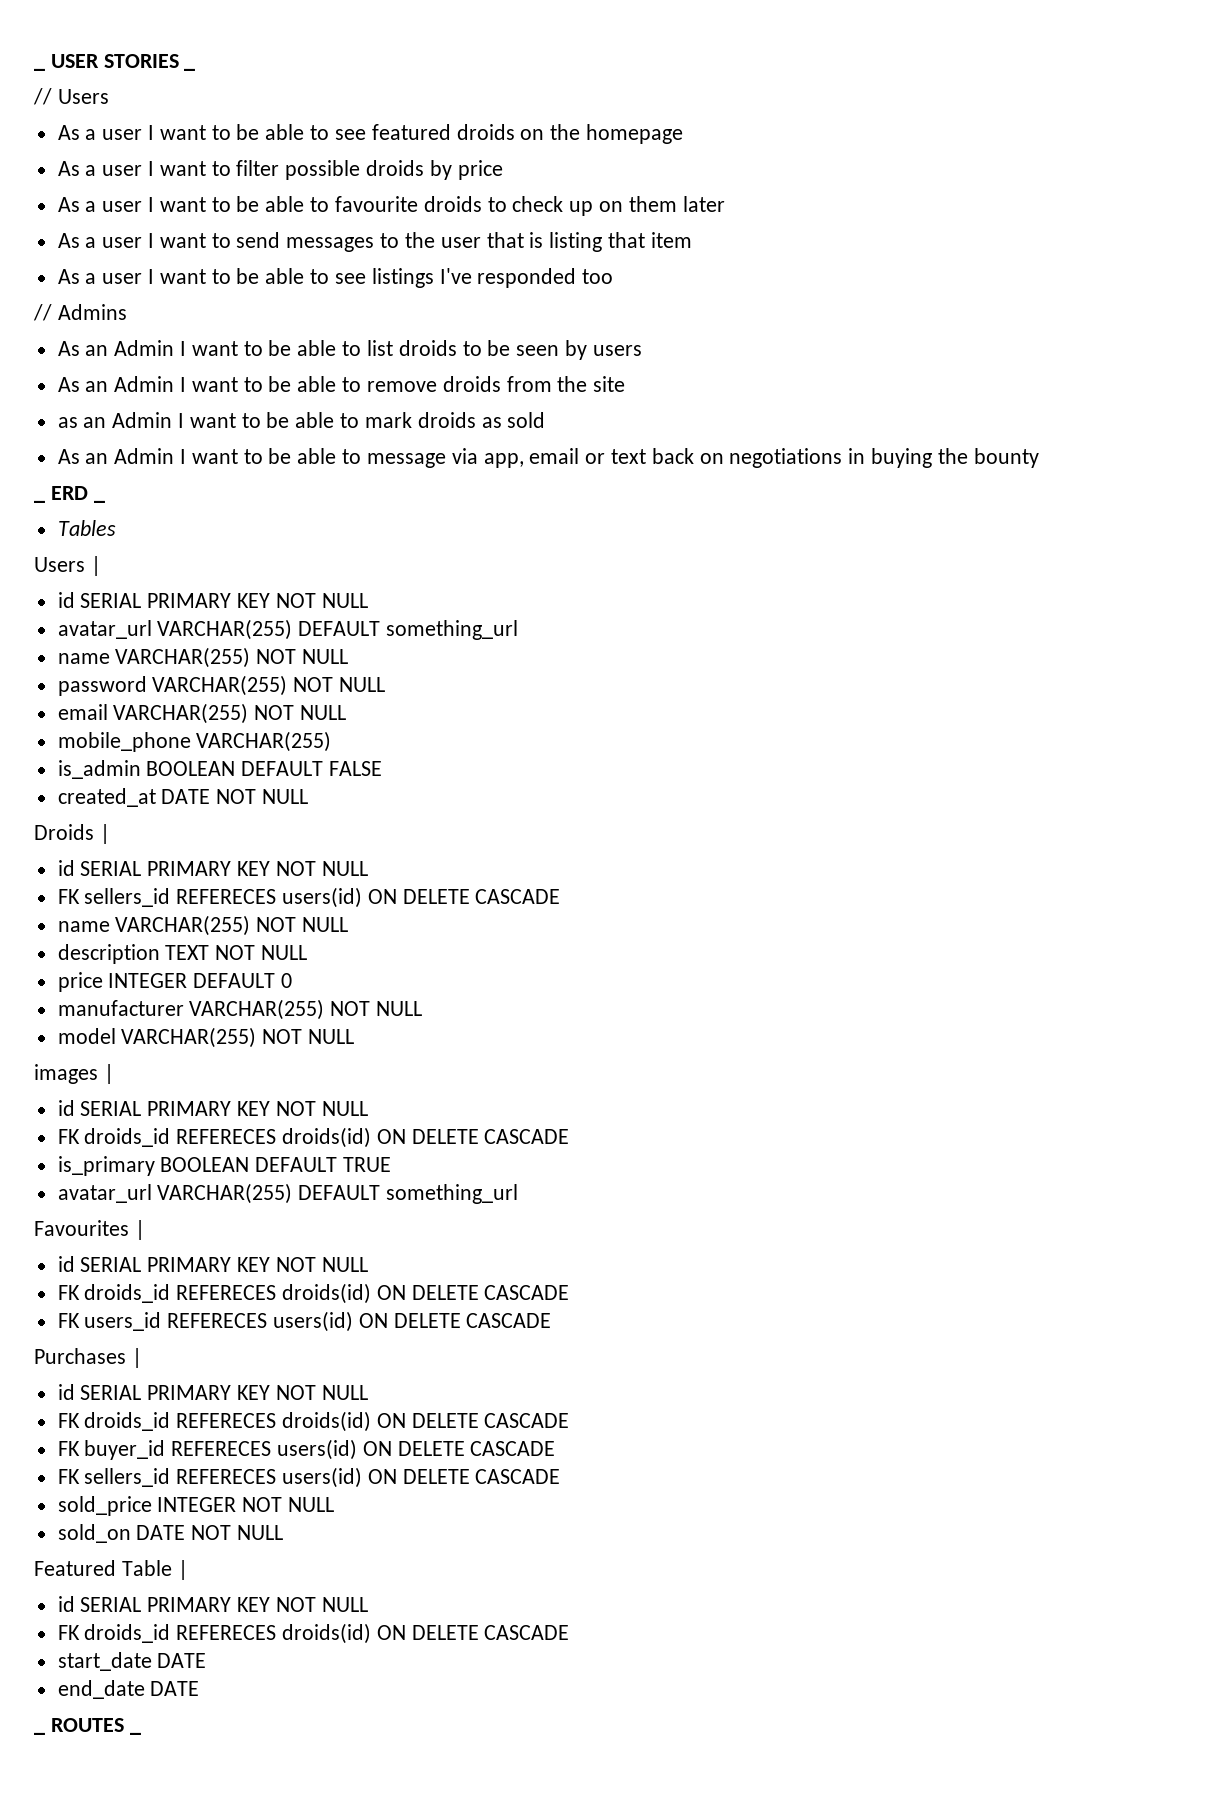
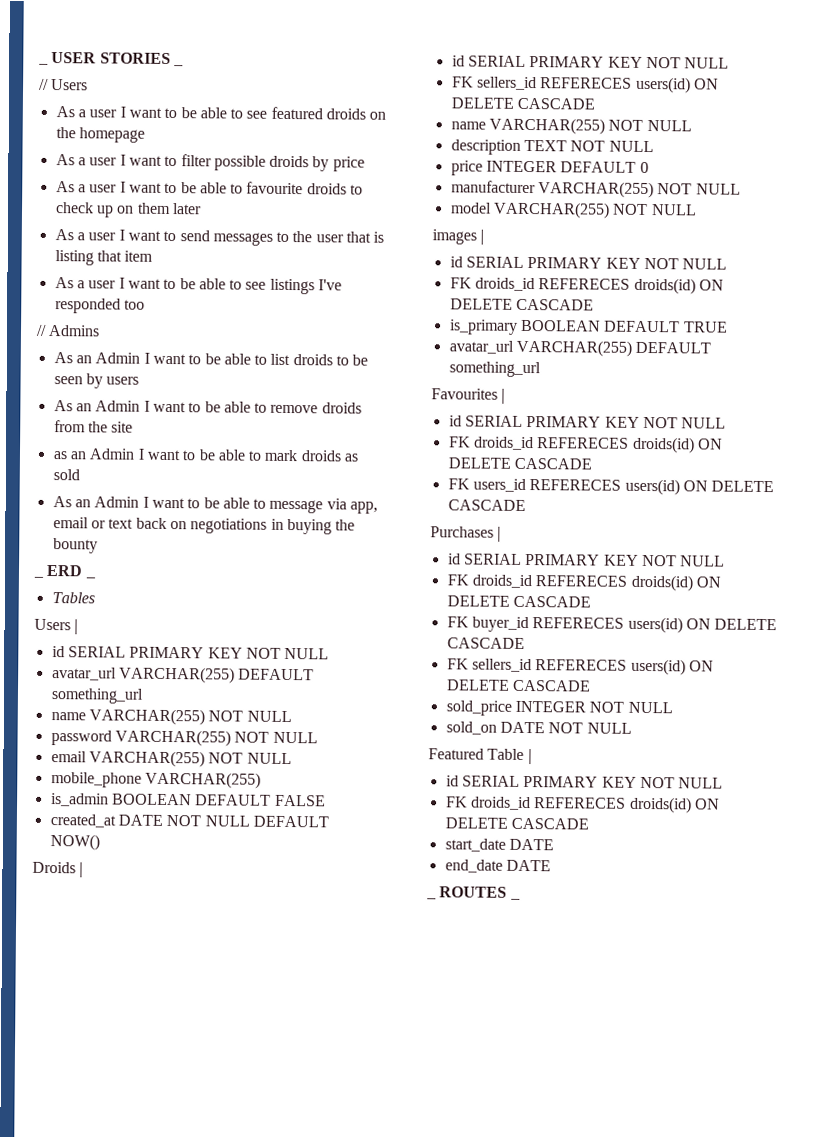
(309, 796) none -> [252,815,329,828] [49,834,100,851] DEFAULT NOW()

